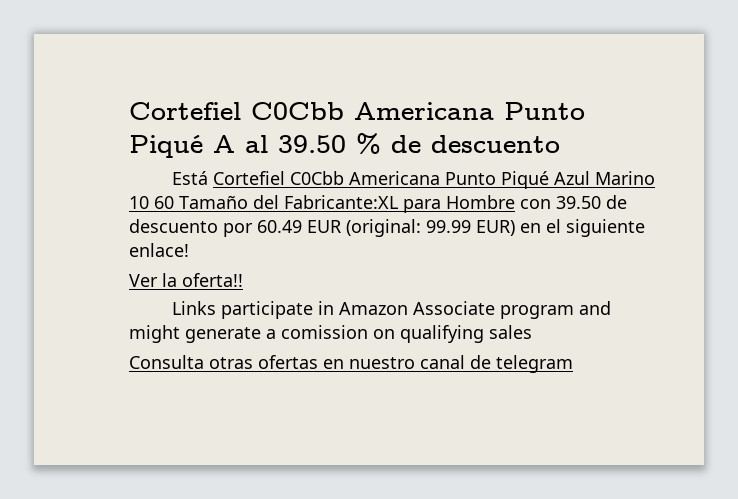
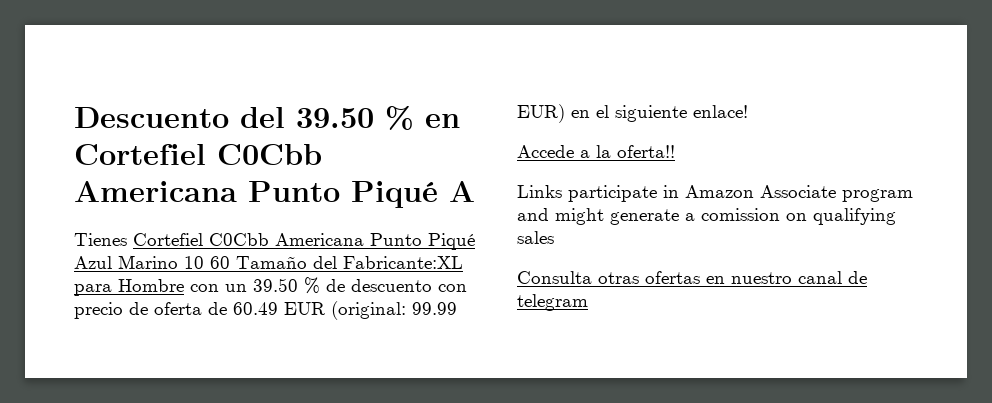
(129, 111) none -> [74,106,460,130] Descuento del 39.50 % en
[245,133,560,154] [172,171,209,185] al 39.50 % de descuento // Está -> [74,233,127,246] // Tienes
[556,195,627,209] [129,219,253,237] 39.50 de descuento por -> [225,277,467,294] [74,302,227,319] un 39.50 % de descuento con precio de oferta de
[129,274,158,287] Ver -> [517,145,590,158] Accede a

